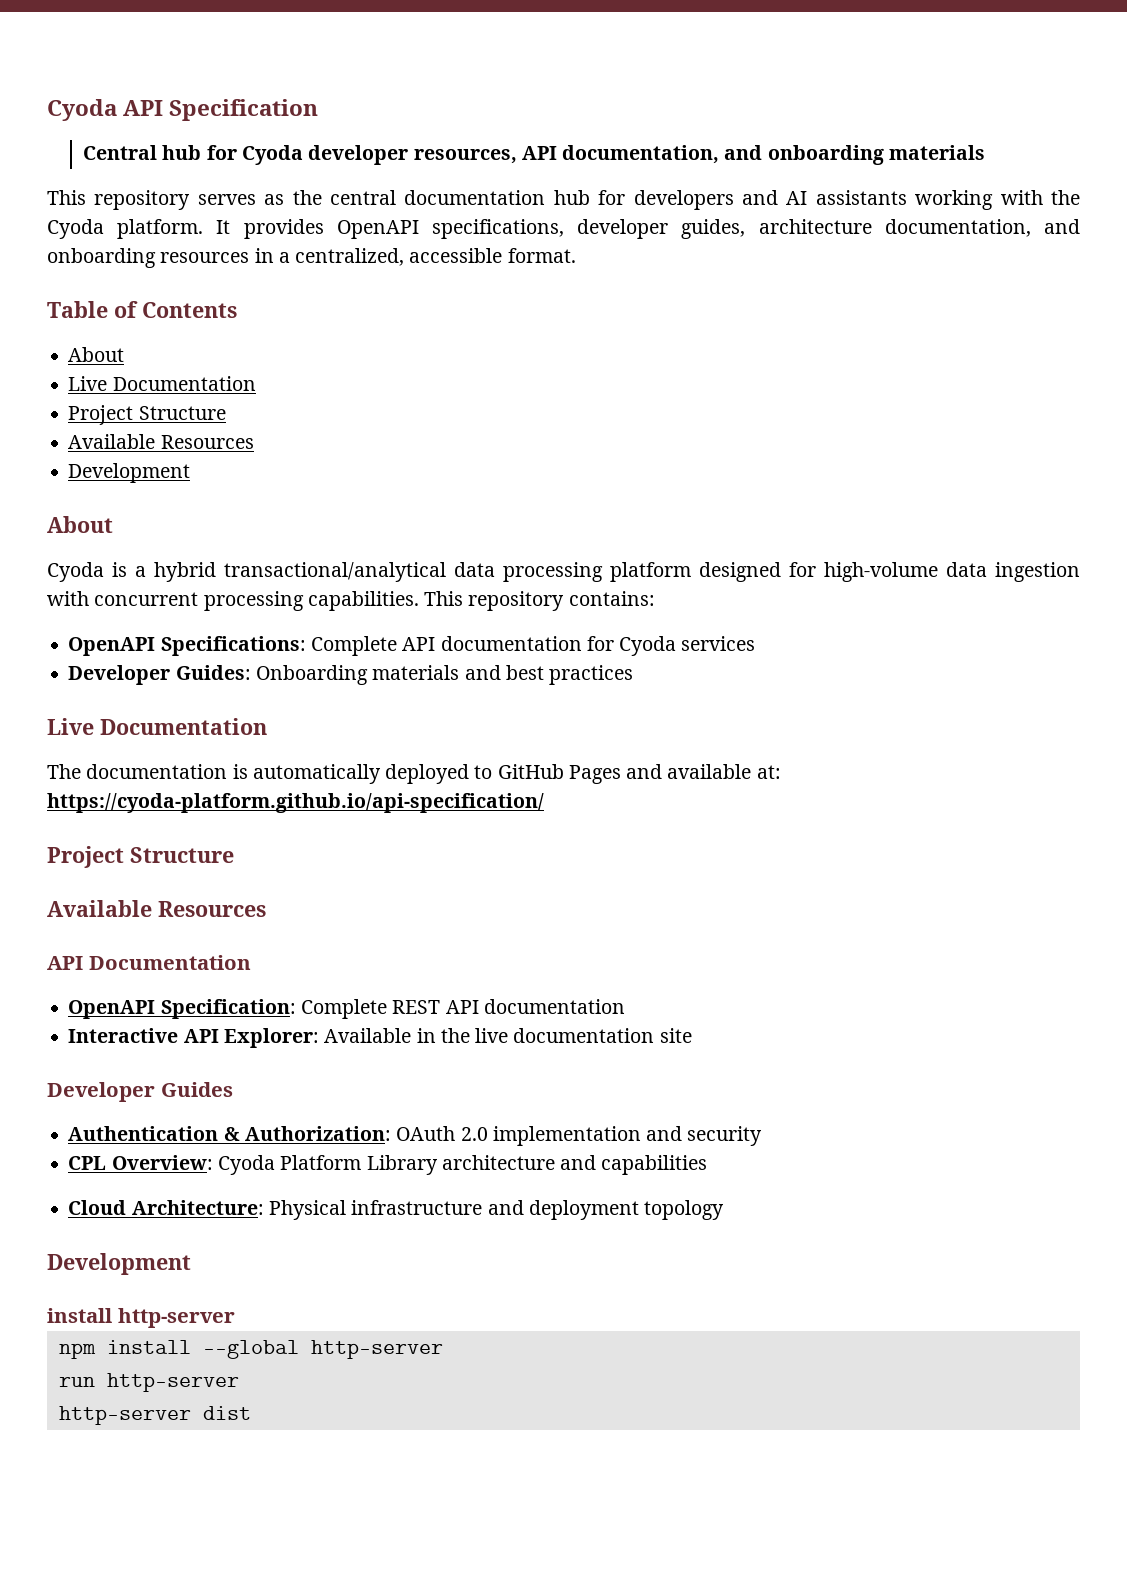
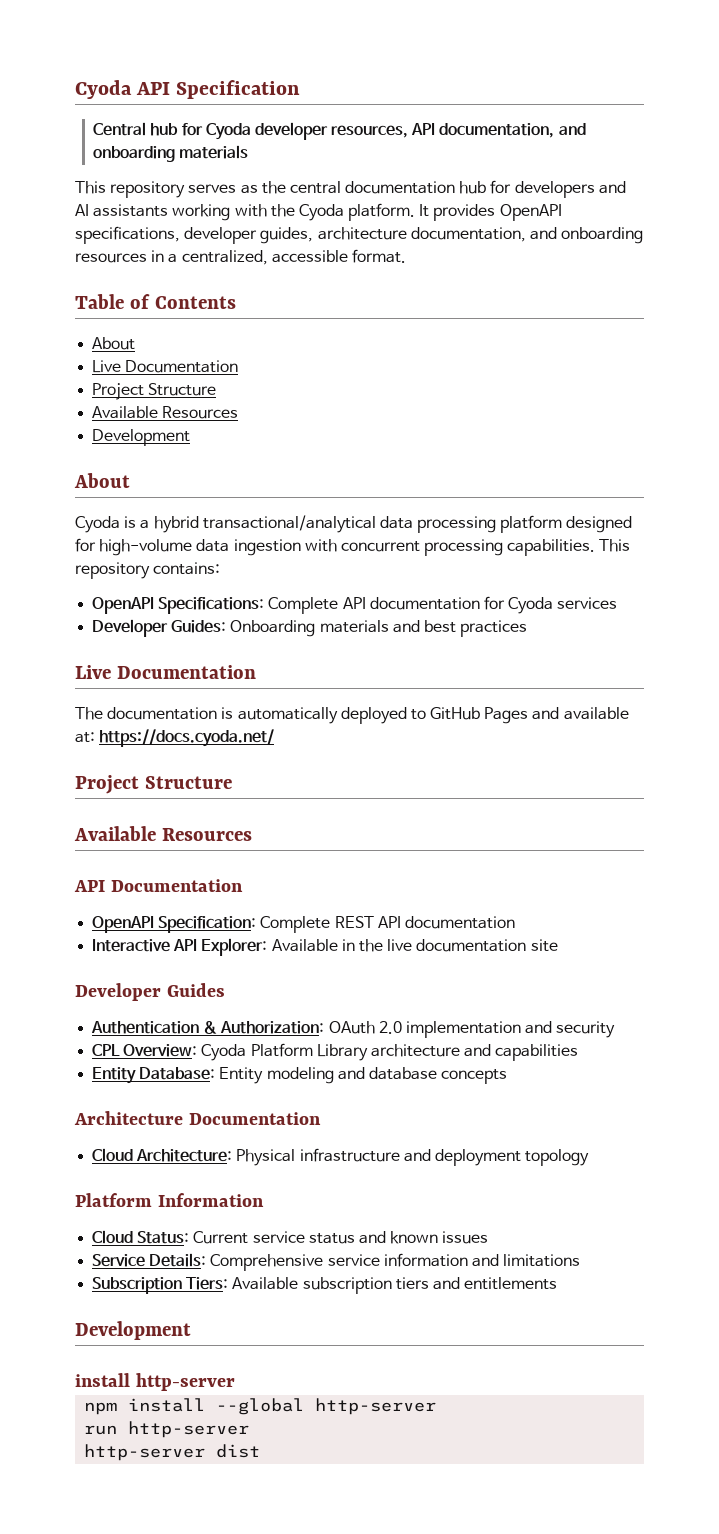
[47,793,544,813] https://cyoda-platform.github.io/api-specification/ -> [99,729,275,747] https://docs.cyoda.net/
(708, 1165) none -> [92,1067,508,1084] [74,1111,321,1125] // Entity Database: Entity modeling and database concepts // Architecture Documentation
(725, 1210) none -> [75,1193,264,1207] [92,1230,489,1244] [92,1253,581,1271] [92,1277,558,1294] // Platform Information // Cloud Status: Current service status and known issues // Service Details: Comprehensive service information and limitations // Subscription Tiers: Available subscription tiers and entitlements

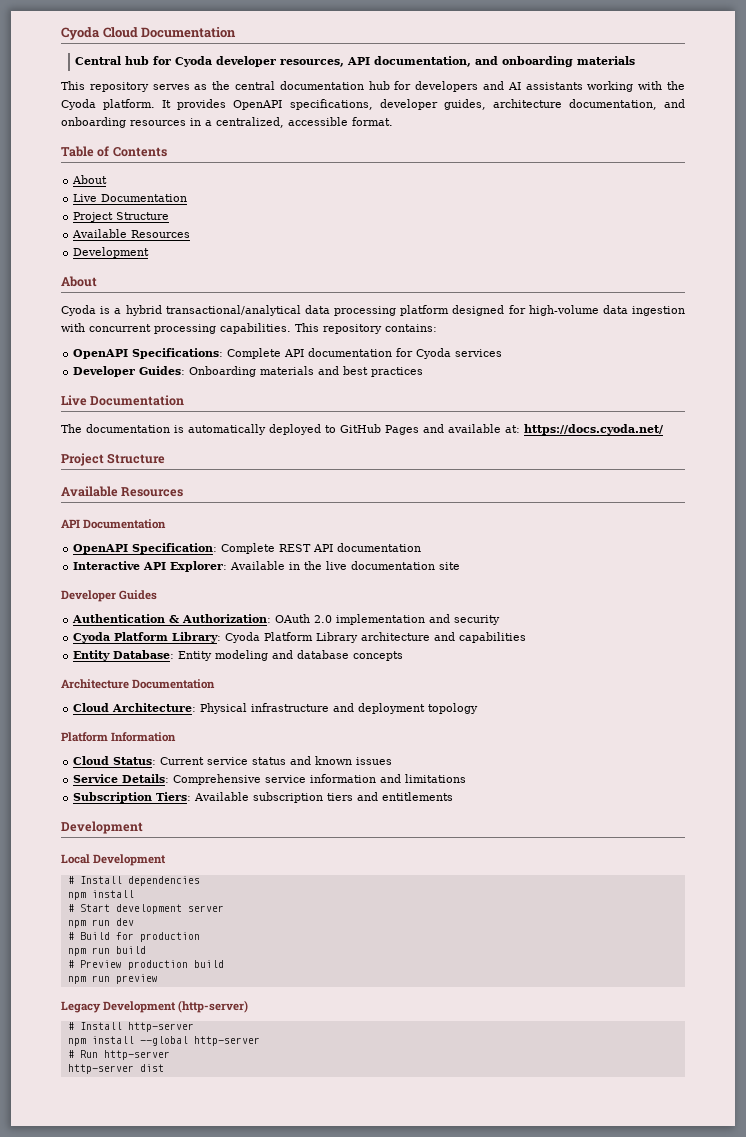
[75,80,301,99] Cyoda API Specification -> [61,27,237,40] Cyoda Cloud Documentation
[92,1044,198,1057] CPL Overview: -> [73,632,222,643] Cyoda Platform Library:
[75,1373,130,1387] install -> [61,854,167,866] [67,876,200,886] [67,890,134,900] [67,904,224,914] [67,918,134,928] [67,932,200,942] [67,946,146,956] [67,960,224,970] [67,974,158,984] [61,1000,249,1013] [67,1022,122,1030] Local Development // # Install dependencies // npm install // # Start development server // npm run dev // # Build for production // npm run build // # Preview production build // npm run preview // Legacy Development (http-server) // # Install
[84,1425,118,1435] run -> [67,1050,98,1058] # Run

